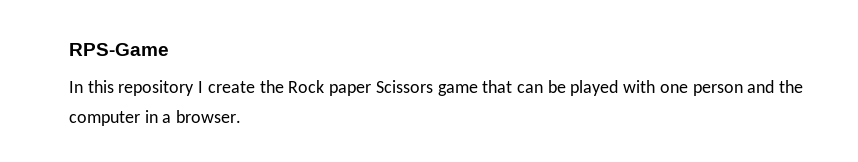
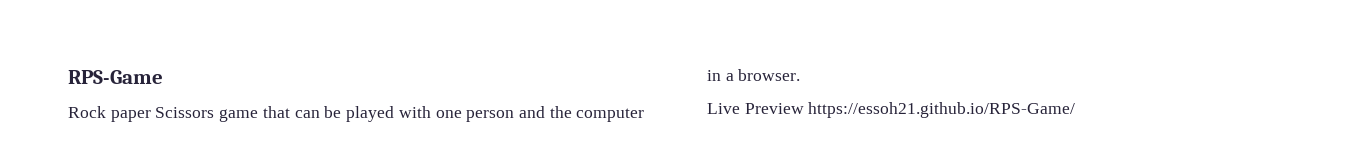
[69,80,284,96] In this repository I create the -> (163, 77) none
(242, 116) none -> [707,102,1076,118] // Live Preview https://essoh21.github.io/RPS-Game/

